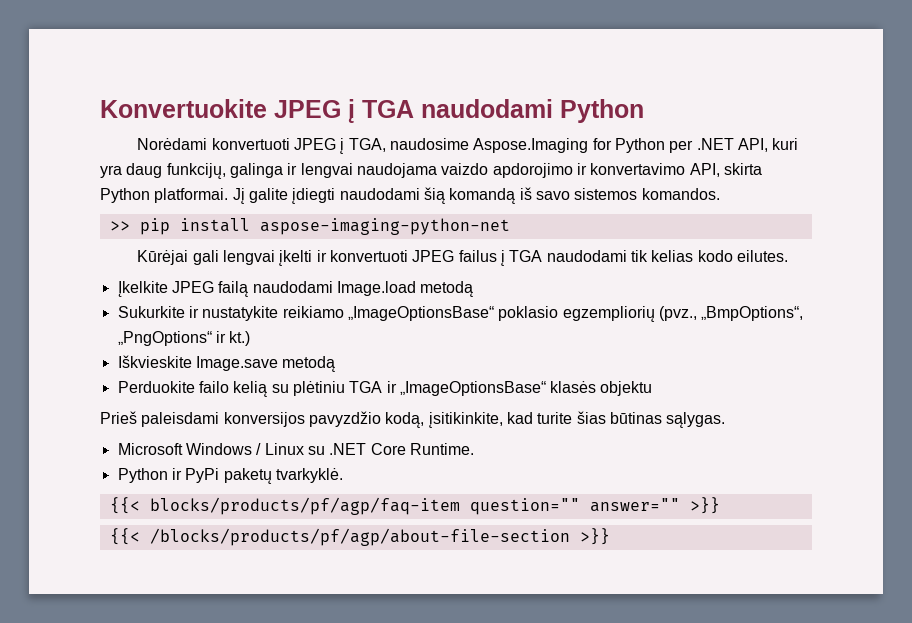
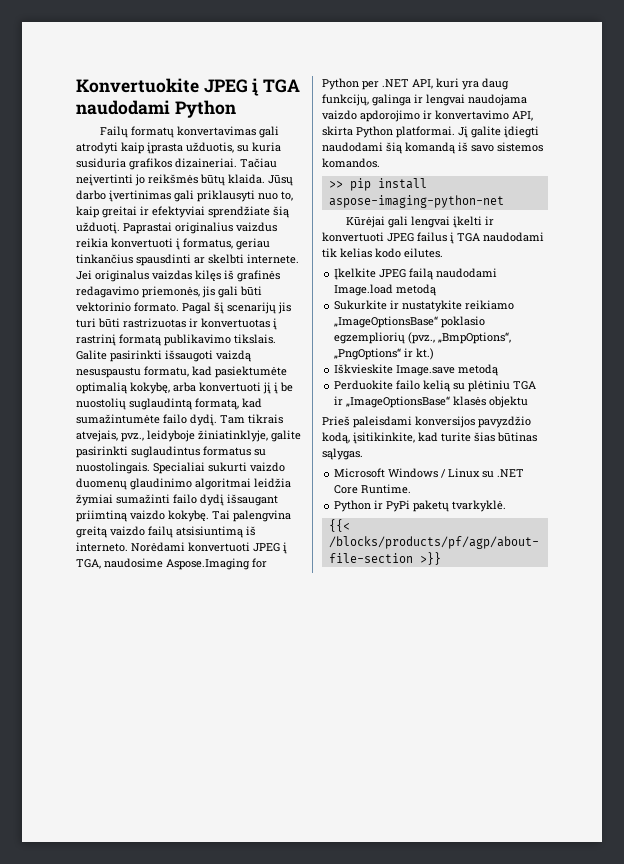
(644, 111) none -> [100,126,280,138] [76,142,281,154] [76,158,277,170] [76,174,293,186] [76,190,293,202] [76,206,290,218] [76,222,277,234] [76,238,270,250] [76,254,299,266] [76,270,280,282] [76,286,262,298] [76,302,291,314] [76,318,277,330] [76,334,276,346] [76,350,252,362] [76,366,287,378] [76,382,293,394] [76,398,262,410] [76,414,283,426] [76,430,301,442] [76,446,266,458] [76,462,285,474] [76,478,291,490] [76,494,278,506] [76,510,291,522] [76,526,256,538] [76,542,128,552] Failų formatų konvertavimas gali atrodyti kaip įprasta užduotis, su kuria susiduria grafikos dizaineriai. Tačiau neįvertinti jo reikšmės būtų klaida. Jūsų darbo įvertinimas gali priklausyti nuo to, kaip greitai ir efektyviai sprendžiate šią užduotį. Paprastai originalius vaizdus reikia konvertuoti į formatus, geriau tinkančius spausdinti ar skelbti internete. Jei originalus vaizdas kilęs iš grafinės redagavimo priemonės, jis gali būti vektorinio formato. Pagal šį scenarijų jis turi būti rastrizuotas ir konvertuotas į rastrinį formatą publikavimo tikslais. Galite pasirinkti išsaugoti vaizdą nesuspaustu formatu, kad pasiektumėte optimalią kokybę, arba konvertuoti jį į be nuostolių suglaudintą formatą, kad sumažintumėte failo dydį. Tam tikrais atvejais, pvz., leidyboje žiniatinklyje, galite pasirinkti suglaudintus formatus su nuostolingais. Specialiai sukurti vaizdo duomenų glaudinimo algoritmai leidžia žymiai sumažinti failo dydį išsaugant priimtiną vaizdo kokybę. Tai palengvina greitą vaizdo failų atsisiuntimą iš interneto.
[109,497,720,515] // {{< blocks/products/pf/agp/faq-item question="" answer="" >}} -> (507, 506) none

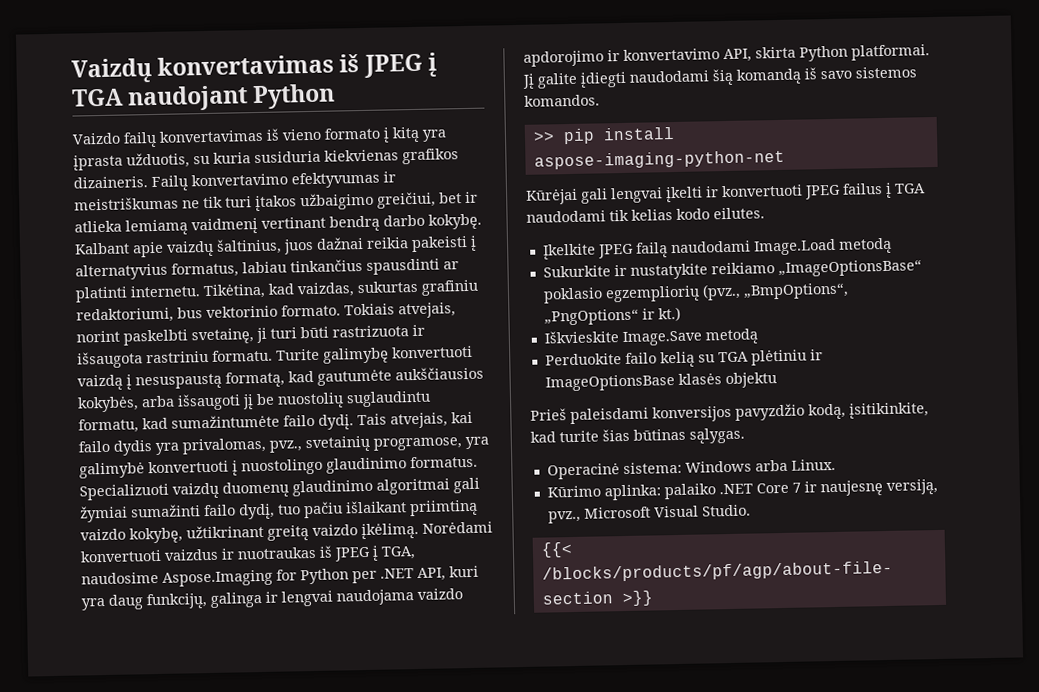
[76,78,199,93] Konvertuokite -> [71,54,360,84] Vaizdų konvertavimas iš
[76,100,170,115] naudodami -> [127,85,249,112] naudojant
[100,126,280,138] [76,142,144,154] Failų formatų konvertavimas gali atrodyti kaip -> [72,126,447,148] Vaizdo failų konvertavimas iš vieno formato į kitą yra
[129,158,277,170] [76,174,293,186] [76,190,293,202] [76,206,290,218] [76,222,277,234] [76,238,270,250] [76,254,299,266] [76,270,280,282] [76,286,262,298] [76,302,291,314] [76,318,277,330] [76,334,276,346] [76,350,252,362] [76,366,287,378] [76,382,293,394] [76,398,262,410] [76,414,283,426] [76,430,301,442] [76,446,266,458] [76,462,285,474] grafikos dizaineriai. Tačiau neįvertinti jo reikšmės būtų klaida. Jūsų darbo įvertinimas gali priklausyti nuo to, kaip greitai ir efektyviai sprendžiate šią užduotį. Paprastai originalius vaizdus reikia konvertuoti į formatus, geriau tinkančius spausdinti ar skelbti internete. Jei originalus vaizdas kilęs iš grafinės redagavimo priemonės, jis gali būti vektorinio formato. Pagal šį scenarijų jis turi būti rastrizuotas ir konvertuotas į rastrinį formatą publikavimo tikslais. Galite pasirinkti išsaugoti vaizdą nesuspaustu formatu, kad pasiektumėte optimalią kokybę, arba konvertuoti jį į be nuostolių suglaudintą formatą, kad sumažintumėte failo dydį. Tam tikrais atvejais, pvz., leidyboje žiniatinklyje, galite pasirinkti suglaudintus formatus su nuostolingais. Specialiai sukurti vaizdo -> [324,148,459,165] [73,171,396,192] [74,191,478,212] [74,213,482,236] [74,235,477,258] [75,258,459,281] [75,279,479,303] [76,302,456,324] [76,324,425,346] [77,345,473,369] [77,366,484,391] [77,390,431,413] [78,411,473,434] [78,435,489,456] [79,455,478,479] [79,482,219,501] kiekvienas grafikos dizaineris. Failų konvertavimo efektyvumas ir meistriškumas ne tik turi įtakos užbaigimo greičiui, bet ir atlieka lemiamą vaidmenį vertinant bendrą darbo kokybę. Kalbant apie vaizdų šaltinius, juos dažnai reikia pakeisti į alternatyvius formatus, labiau tinkančius spausdinti ar platinti internetu. Tikėtina, kad vaizdas, sukurtas grafiniu redaktoriumi, bus vektorinio formato. Tokiais atvejais, norint paskelbti svetainę, ji turi būti rastrizuota ir išsaugota rastriniu formatu. Turite galimybę konvertuoti vaizdą į nesuspaustą formatą, kad gautumėte aukščiausios kokybės, arba išsaugoti jį be nuostolių suglaudintu formatu, kad sumažintumėte failo dydį. Tais atvejais, kai failo dydis yra privalomas, pvz., svetainių programose, yra galimybė konvertuoti į nuostolingo glaudinimo formatus. Specializuoti vaizdų
[254,478,291,488] leidžia -> [453,477,480,494] gali
[200,494,278,506] [76,510,291,522] [76,526,256,538] [76,542,250,552] dydį išsaugant priimtiną vaizdo kokybę. Tai palengvina greitą vaizdo failų atsisiuntimą iš interneto. Norėdami konvertuoti -> [238,499,478,520] [80,521,493,544] [80,545,333,563] dydį, tuo pačiu išlaikant priimtiną vaizdo kokybę, užtikrinant greitą vaizdo įkėlimą. Norėdami konvertuoti vaizdus ir nuotraukas iš
[334,284,394,296] Image.load -> [753,238,836,256] Image.Load
[396,365,456,376] Image.save -> [621,330,703,347] Image.Save
[468,380,537,392] [334,396,451,408] plėtiniu TGA ir „ImageOptionsBase“ -> [717,349,823,366] [544,374,675,392] TGA plėtiniu ir ImageOptionsBase
[334,468,525,478] [334,484,412,494] [334,500,507,512] Microsoft Windows / Linux su .NET Core Runtime. // Python ir PyPi paketų tvarkyklė. -> [546,458,836,480] [546,478,938,501] [547,504,751,524] Operacinė sistema: Windows arba Linux. // Kūrimo aplinka: palaiko .NET Core 7 ir naujesnę versiją, pvz., Microsoft Visual Studio.

